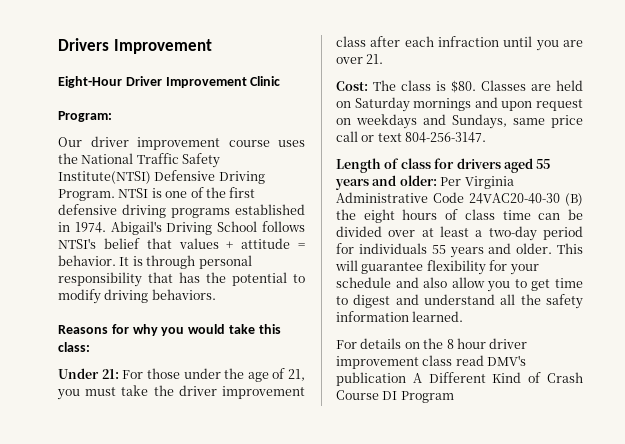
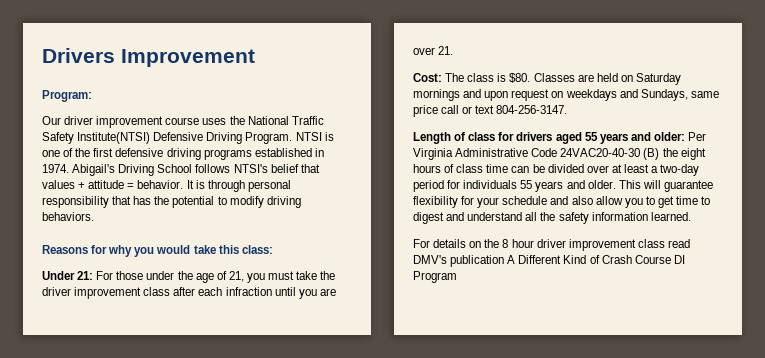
[58,76,281,88] // Eight-Hour Driver Improvement Clinic -> (255, 58) none

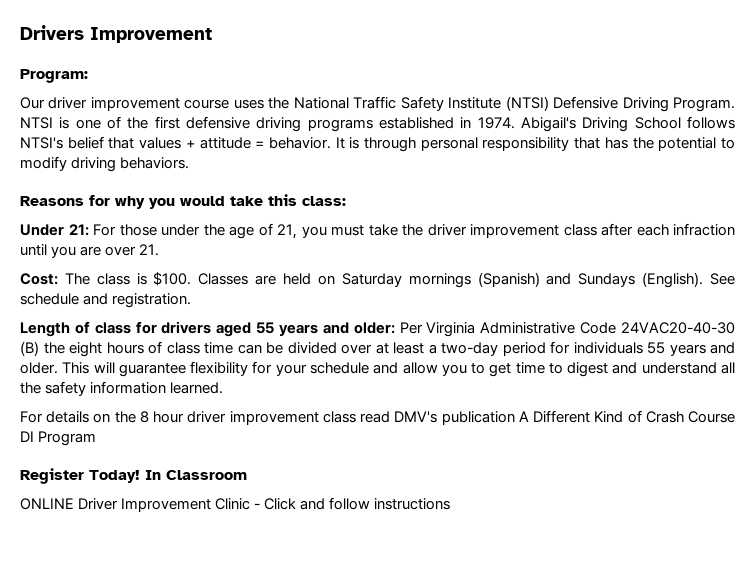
[77,132,151,144] Institute(NTSI) -> [448,96,549,111] Institute (NTSI)
[509,73,531,83] $80. -> [153,272,192,286] $100.
[463,89,719,101] [413,105,568,117] and upon request on weekdays and Sundays, same price call or text 804-256-3147. -> [477,272,736,288] [20,293,192,308] (Spanish) and Sundays (English). See schedule and registration.
[571,196,593,205] also -> (399, 368) none
(457, 277) none -> [20,468,247,484] [20,497,451,512] // Register Today! In Classroom // ONLINE Driver Improvement Clinic - Click and follow instructions

